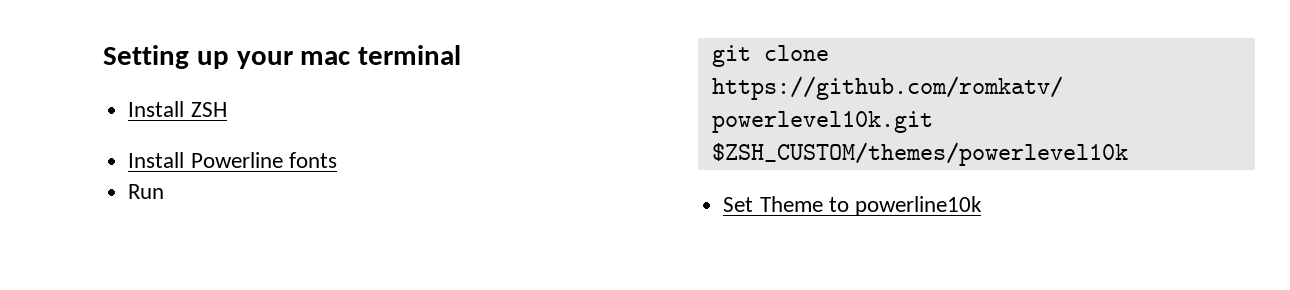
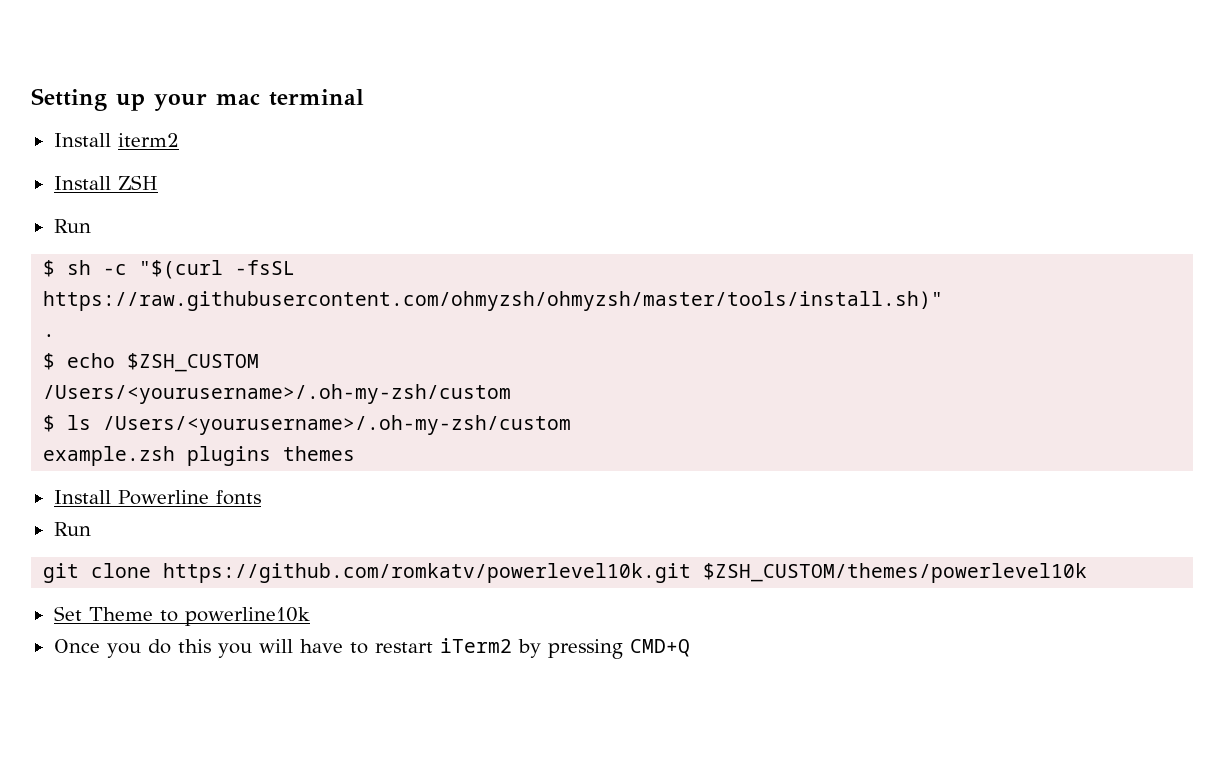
(462, 55) none -> [53,133,179,147] // Install iterm2
(227, 109) none -> [53,219,91,233] [43,260,296,279] [43,291,944,311] [43,334,56,337] [43,353,260,372] [43,384,512,404] [43,415,572,435] [43,446,356,466] // Run // $ sh -c "$(curl -fsSL https://raw.githubusercontent.com/ohmyzsh/ohmyzsh/master/tools/install.sh)" // . // $ echo $ZSH_CUSTOM // /Users/<yourusername>/.oh-my-zsh/custom // $ ls /Users/<yourusername>/.oh-my-zsh/custom // example.zsh plugins themes
(982, 206) none -> [53,638,690,659] // Once you do this you will have to restart iTerm2 by pressing CMD+Q

